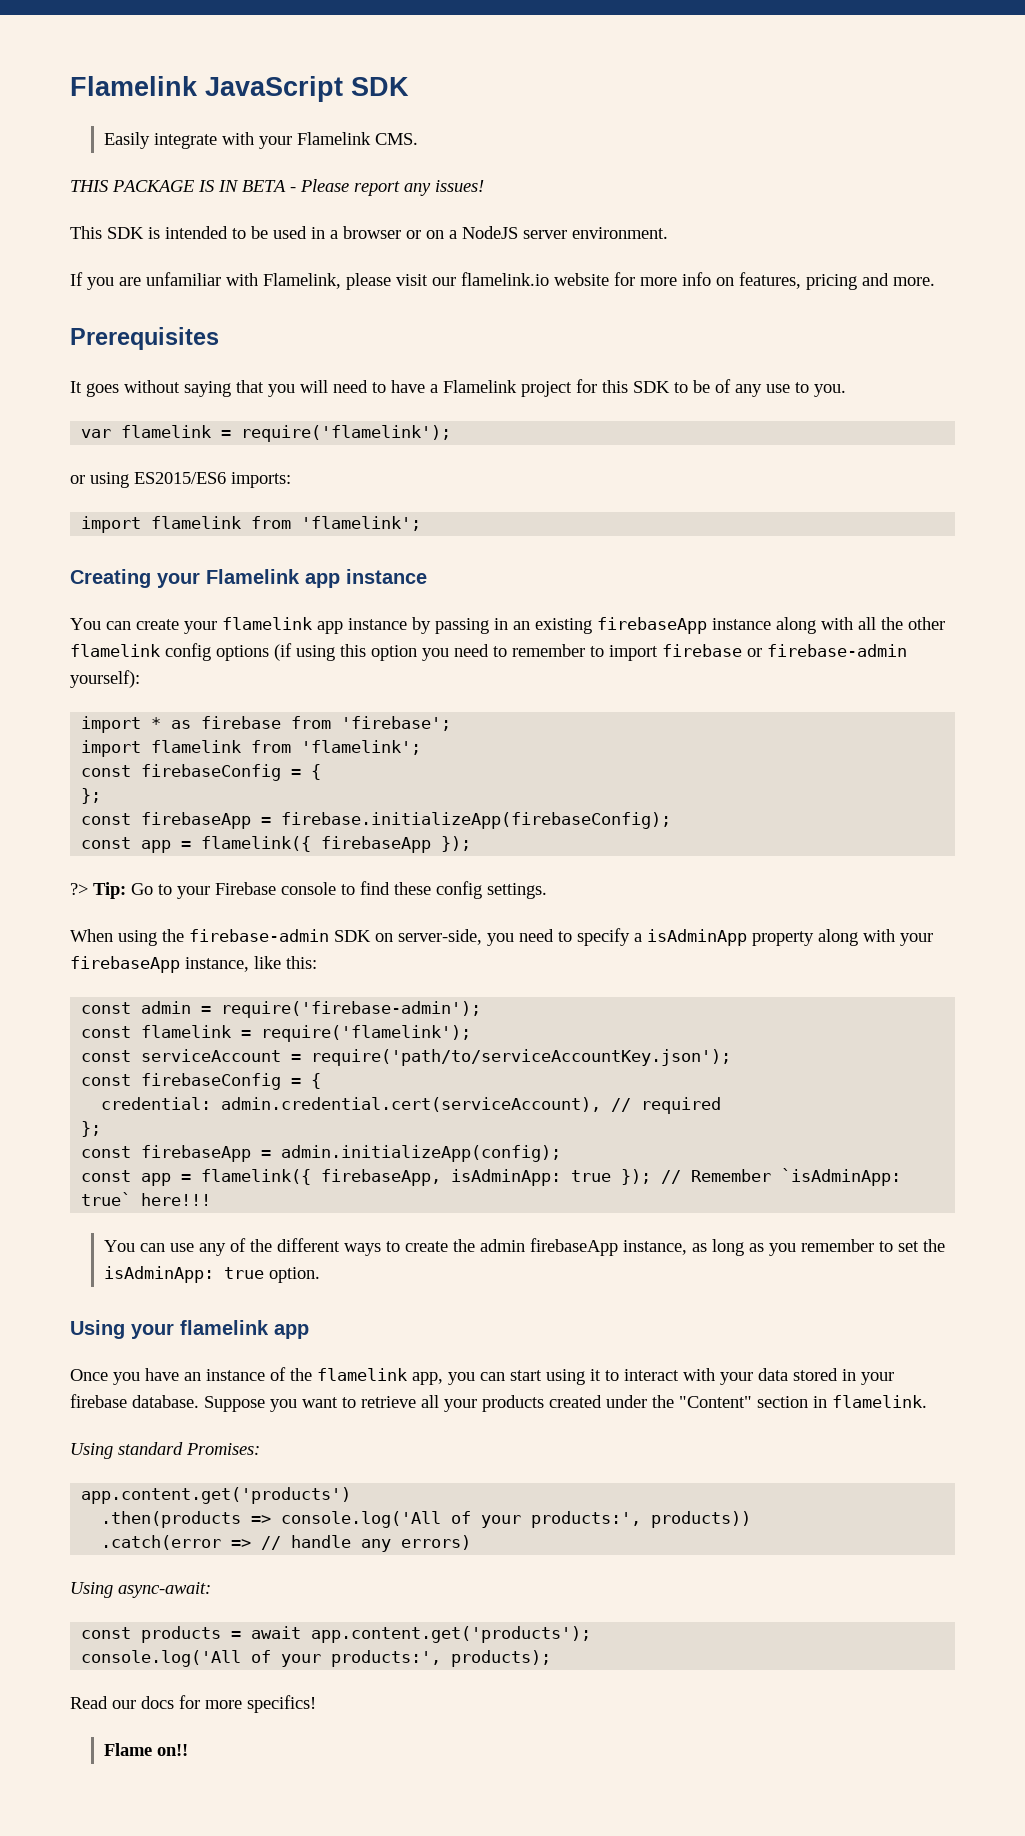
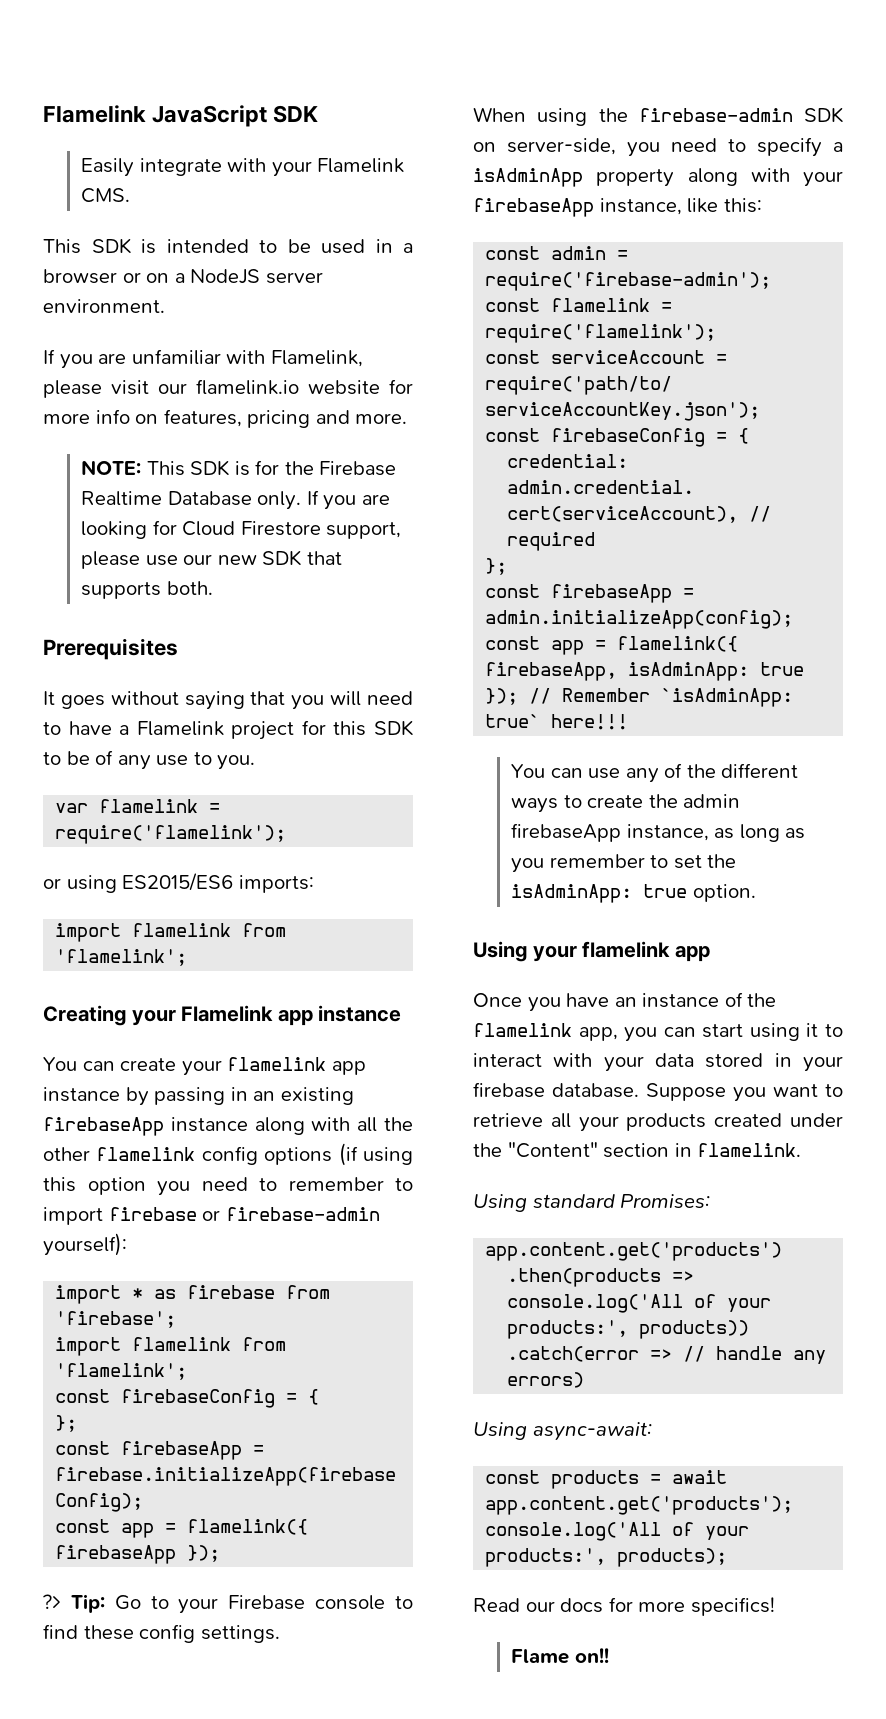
[70,179,484,196] // THIS PACKAGE IS IN BETA - Please report any issues! -> (131, 195) none
(935, 281) none -> [81,460,397,476] [81,490,390,510] [81,520,402,539] [81,550,342,569] [81,581,213,599] // NOTE: This SDK is for the Firebase Realtime Database only. If you are looking for Cloud Firestore support, please use our new SDK that supports both.

